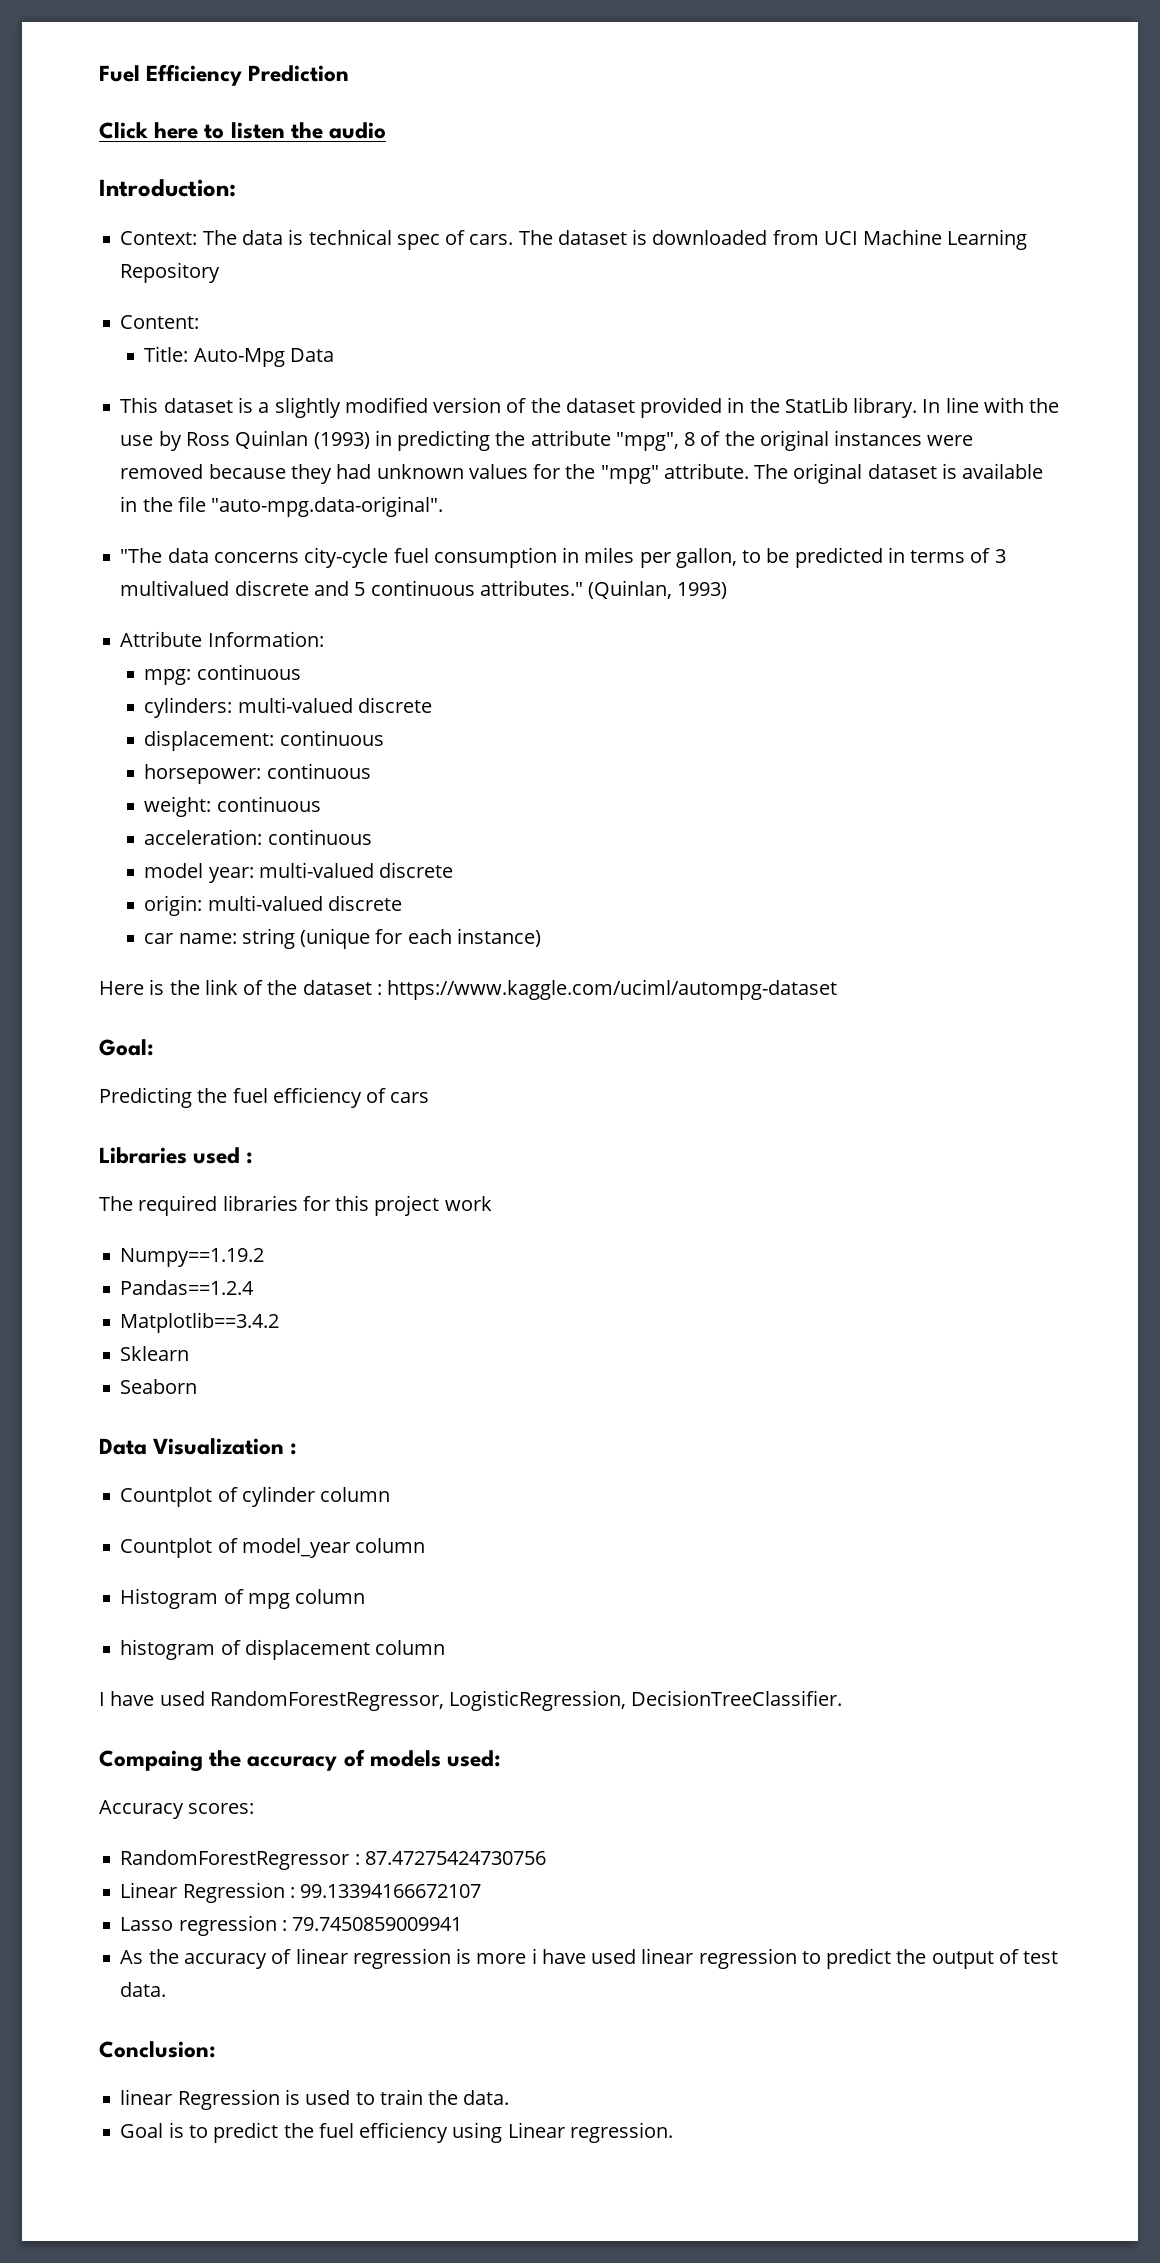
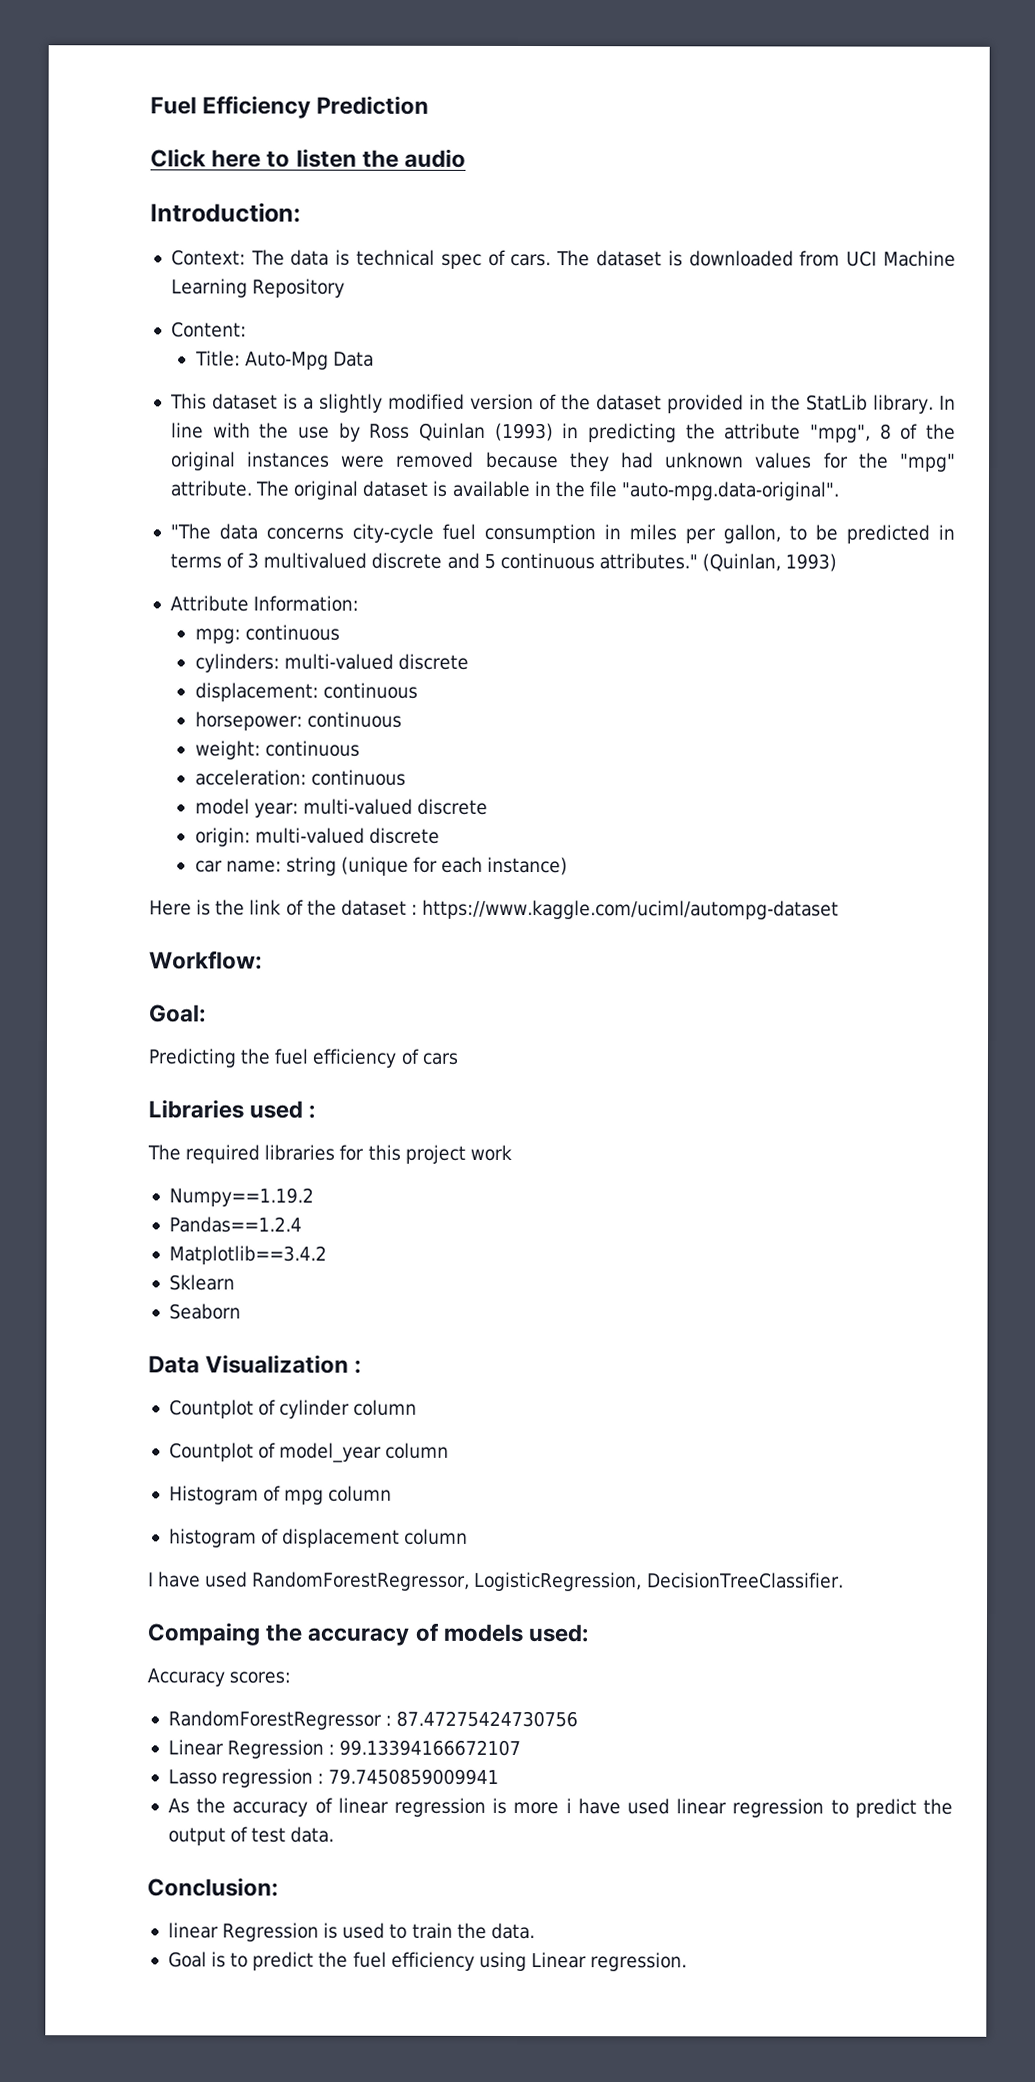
(838, 989) none -> [149,950,262,970] // Workflow:

